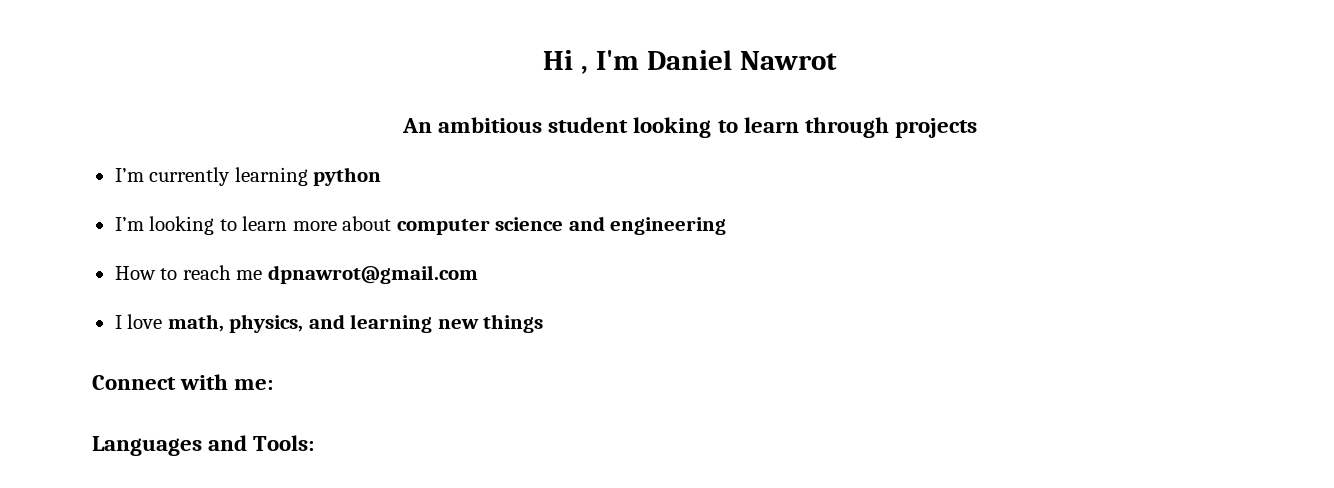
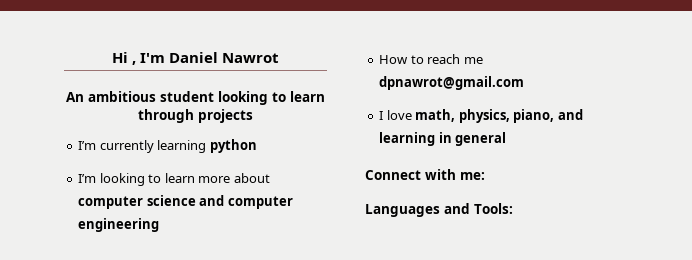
(605, 223) none -> [227,196,293,209] computer
(304, 323) none -> [513,109,555,123] piano,
[437,314,544,333] new things -> [438,132,507,146] in general

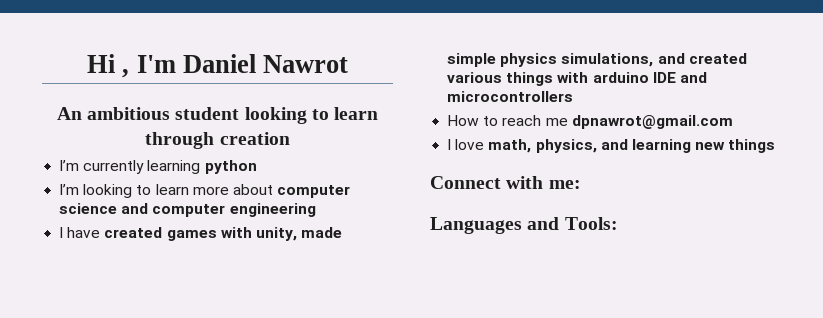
[198,109,253,123] projects -> [219,132,290,145] creation
(160, 225) none -> [59,227,343,241] [447,53,747,67] [447,72,707,86] [447,91,574,102] // I have created games with unity, made simple physics simulations, and created various things with arduino IDE and microcontrollers
[513,109,555,123] piano, -> (597, 146) none
[438,132,507,146] in general -> [695,139,776,153] new things

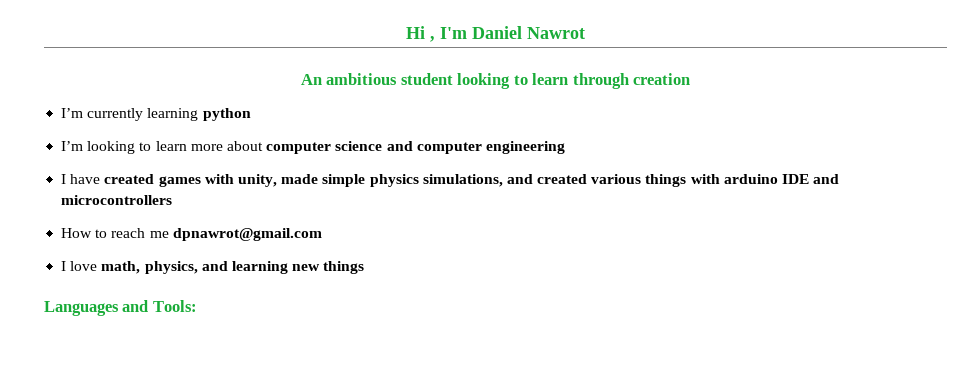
[430,176,581,189] // Connect with me: -> (365, 267) none

